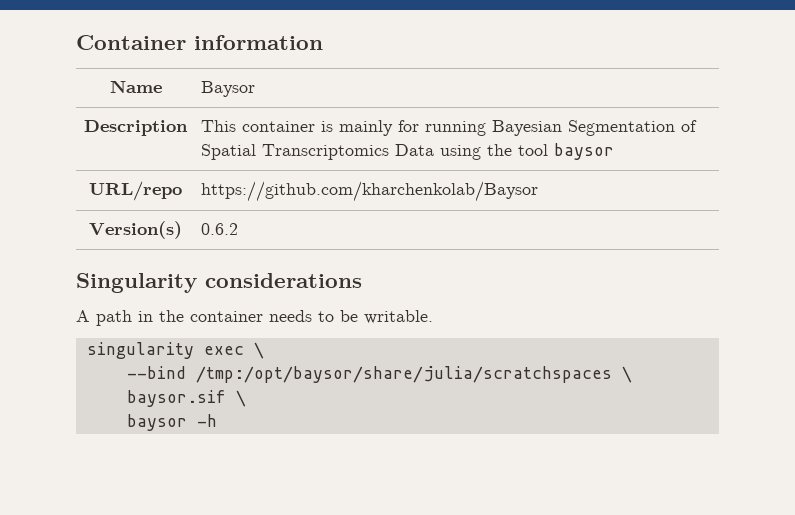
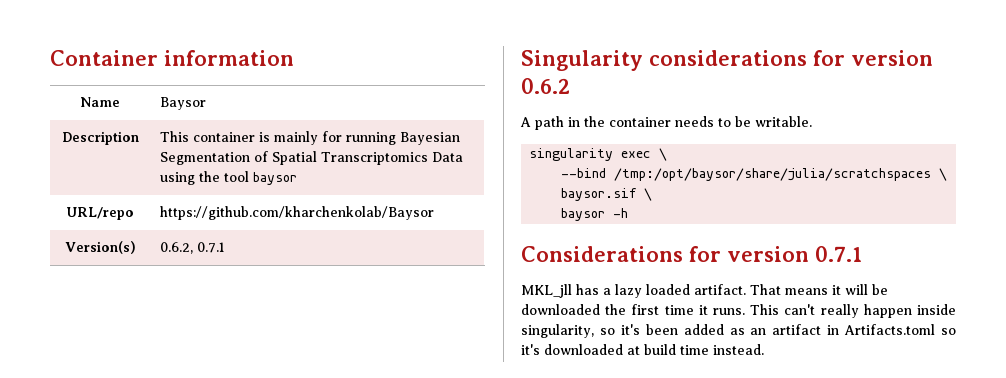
[201,223,239,235] 0.6.2 -> [159,242,225,254] 0.6.2, 0.7.1
(362, 280) none -> [813,50,933,66] [521,78,570,94] for version 0.6.2
(217, 420) none -> [521,246,862,262] [521,284,888,298] [521,304,956,318] [521,324,956,338] [521,344,764,355] // Considerations for version 0.7.1 // MKL_jll has a lazy loaded artifact. That means it will be downloaded the first time it runs. This can't really happen inside singularity, so it's been added as an artifact in Artifacts.toml so it's downloaded at build time instead.

